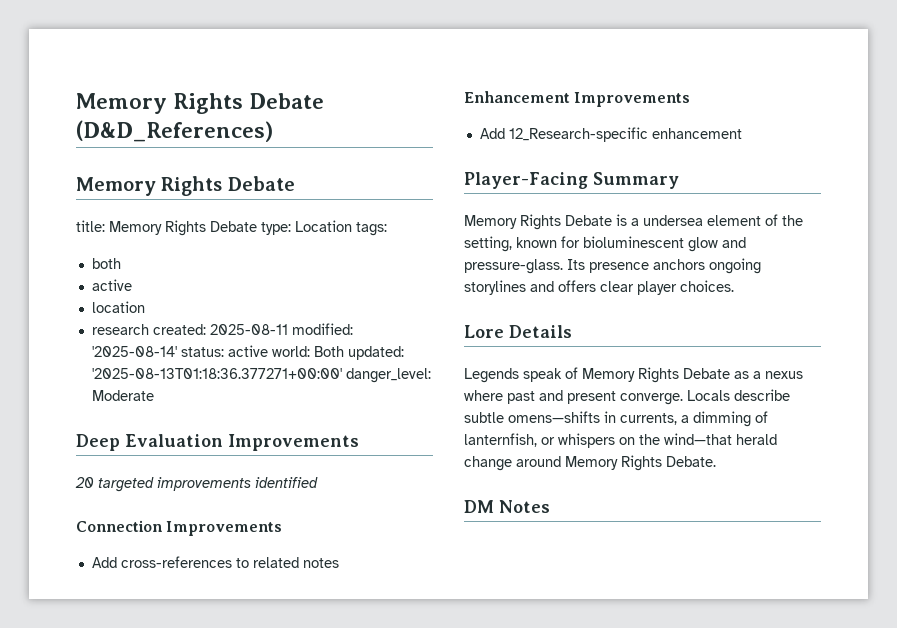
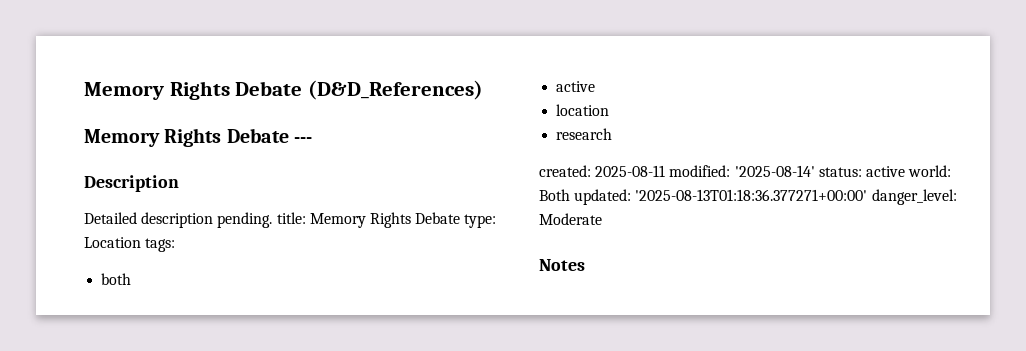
(295, 183) // -> [293,137,312,143] [84,175,179,192] [84,212,273,228] --- // Description // Detailed description pending.
(149, 329) none -> (613, 134) //
[76,434,359,451] [75,477,318,492] [76,520,283,536] [91,556,339,568] [464,91,691,107] [479,127,742,142] [464,172,679,189] [464,214,803,230] [464,236,746,252] [464,258,761,274] [464,280,734,295] [464,325,572,338] [464,367,803,383] [464,389,790,405] [464,411,768,427] [464,433,777,448] [464,455,716,471] [464,500,494,513] Deep Evaluation Improvements // 20 targeted improvements identified // Connection Improvements // Add cross-references to related notes // Enhancement Improvements // Add 12_Research-specific enhancement // Player-Facing Summary // Memory Rights Debate is a undersea element of the setting, known for bioluminescent glow and pressure-glass. Its presence anchors ongoing storylines and offers clear player choices. // Lore Details // Legends speak of Memory Rights Debate as a nexus where past and present converge. Locals describe subtle omens—shifts in currents, a dimming of lanternfish, or whispers on the wind—that herald change around Memory Rights Debate. // DM -> (602, 219) none

